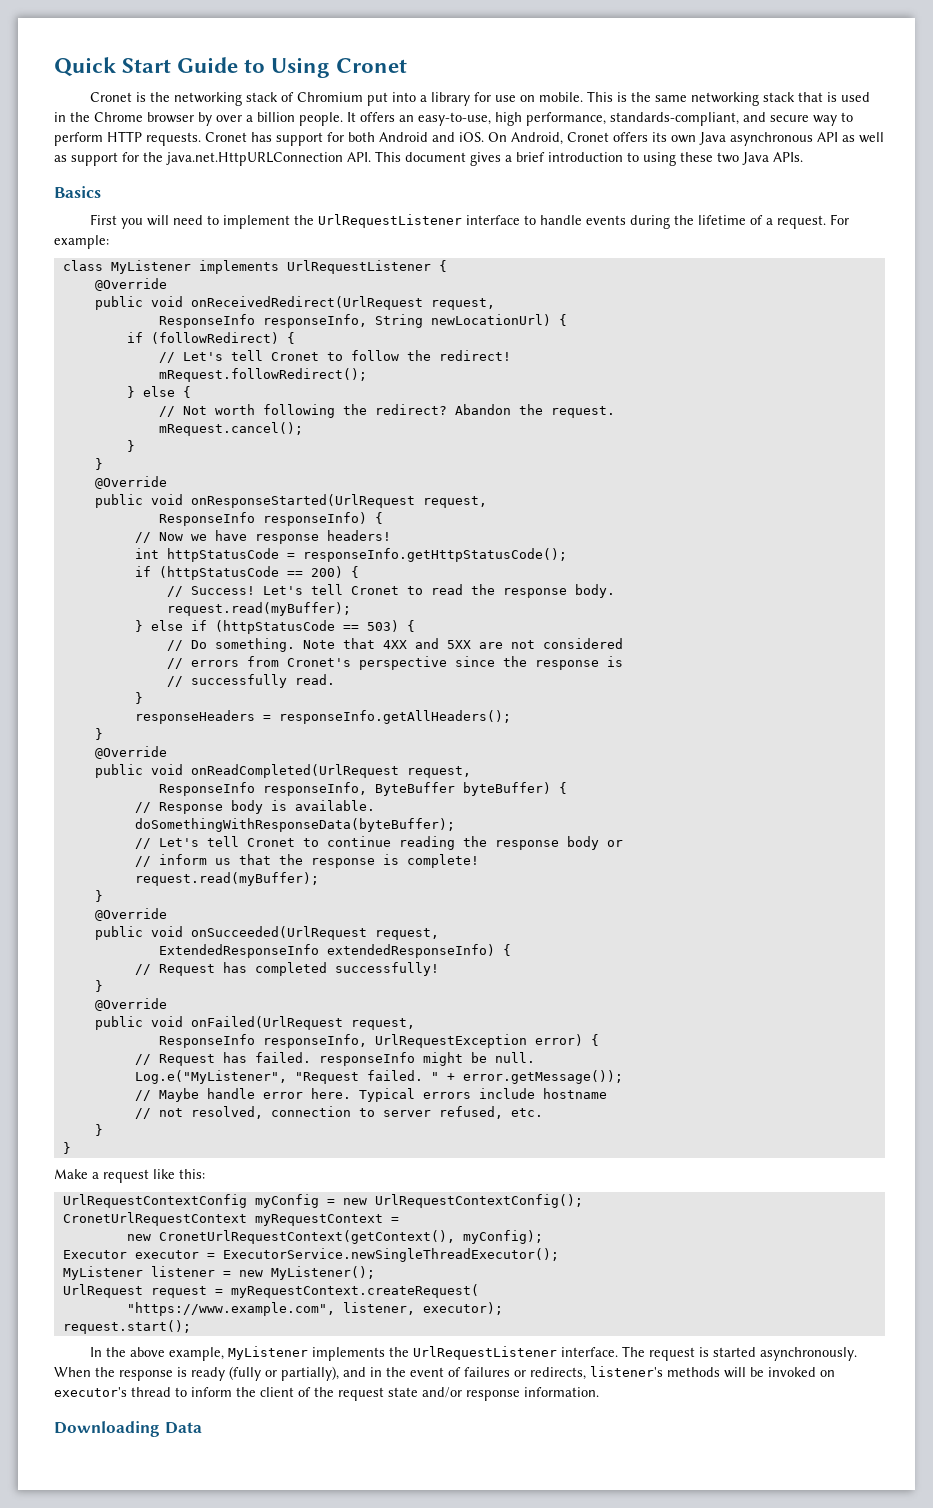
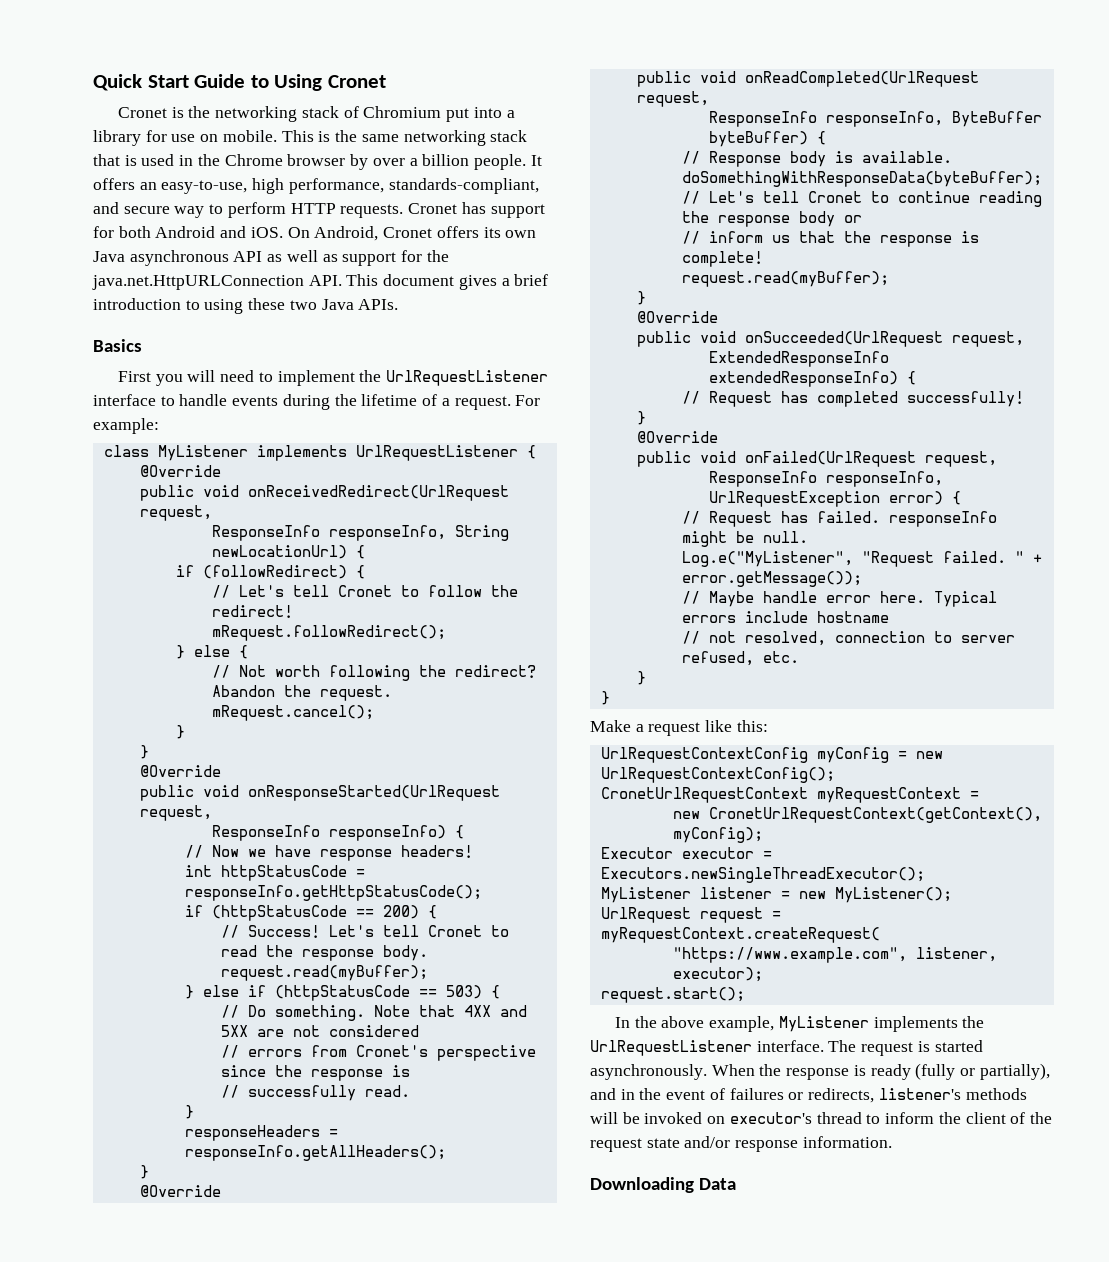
[222,1248,559,1262] ExecutorService.newSingleThreadExecutor(); -> [600,867,925,883] Executors.newSingleThreadExecutor();

